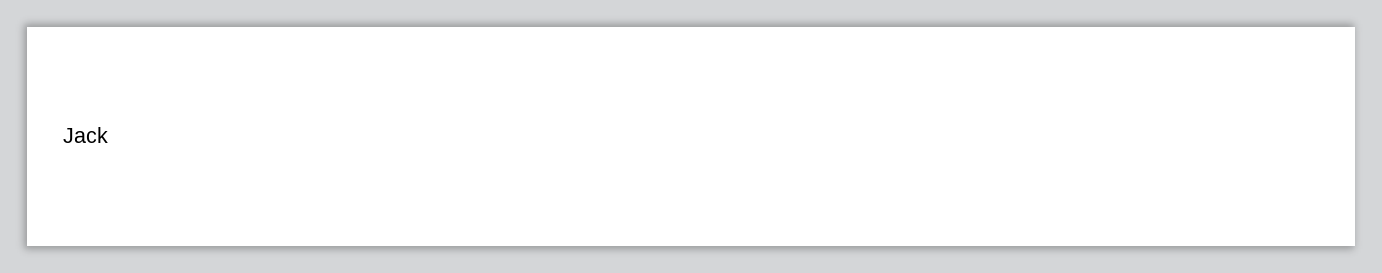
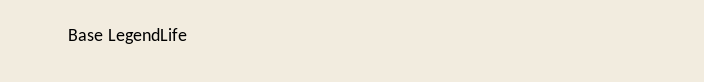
[63,127,108,143] Jack -> [68,28,187,44] Base LegendLife

